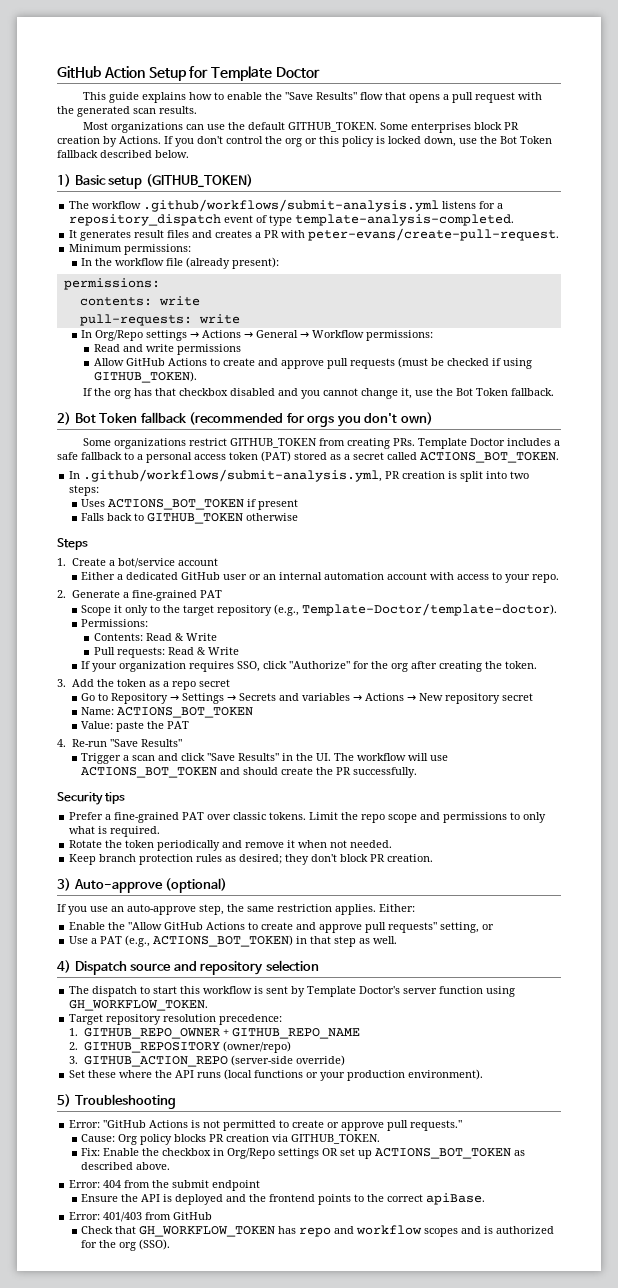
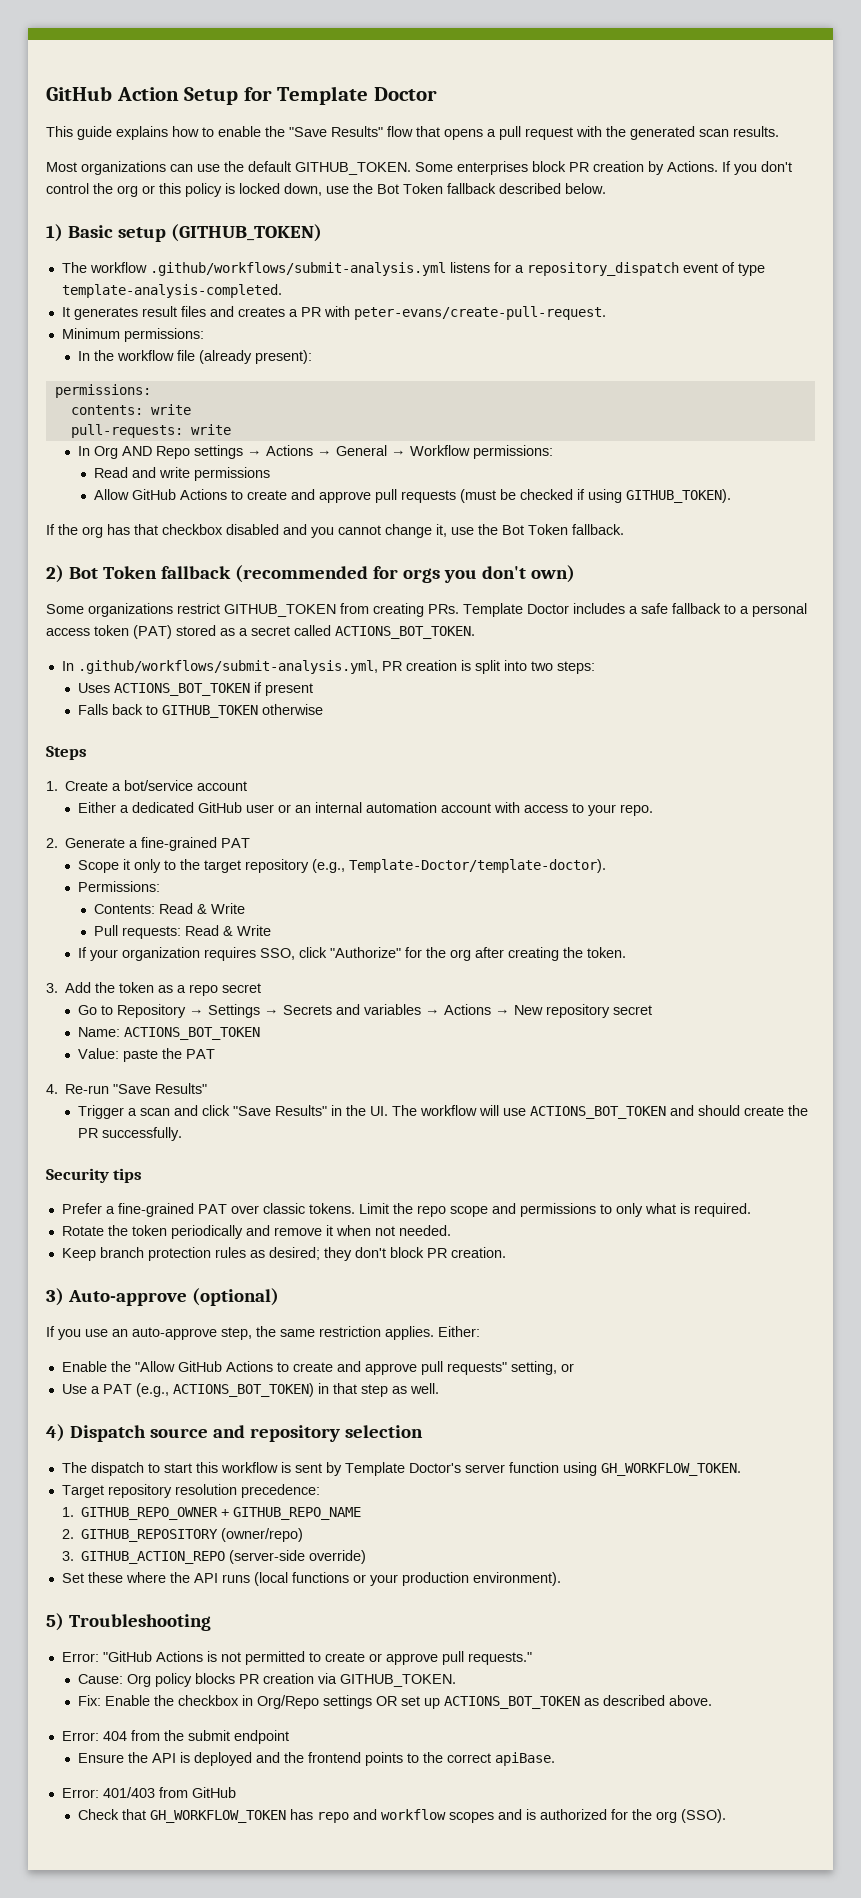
[95,330,144,341] Org/Repo -> [94,446,191,459] Org AND Repo

